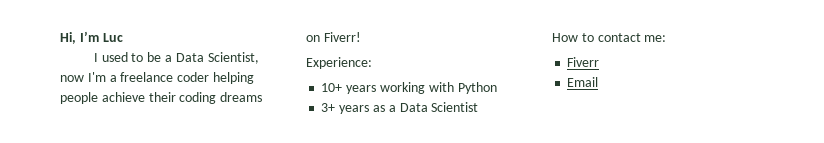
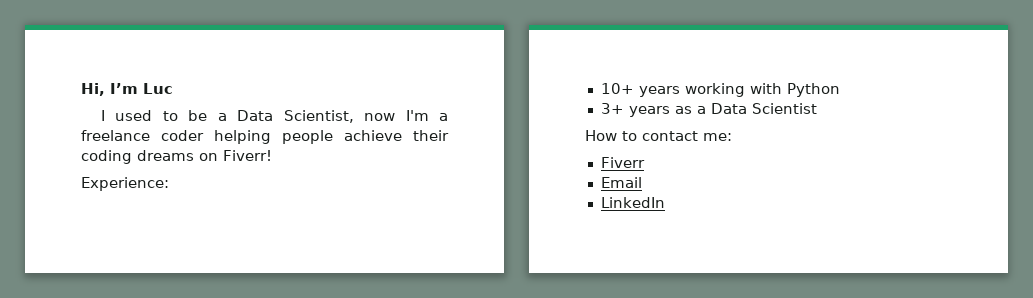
(599, 82) none -> [600,197,665,208] // LinkedIn

